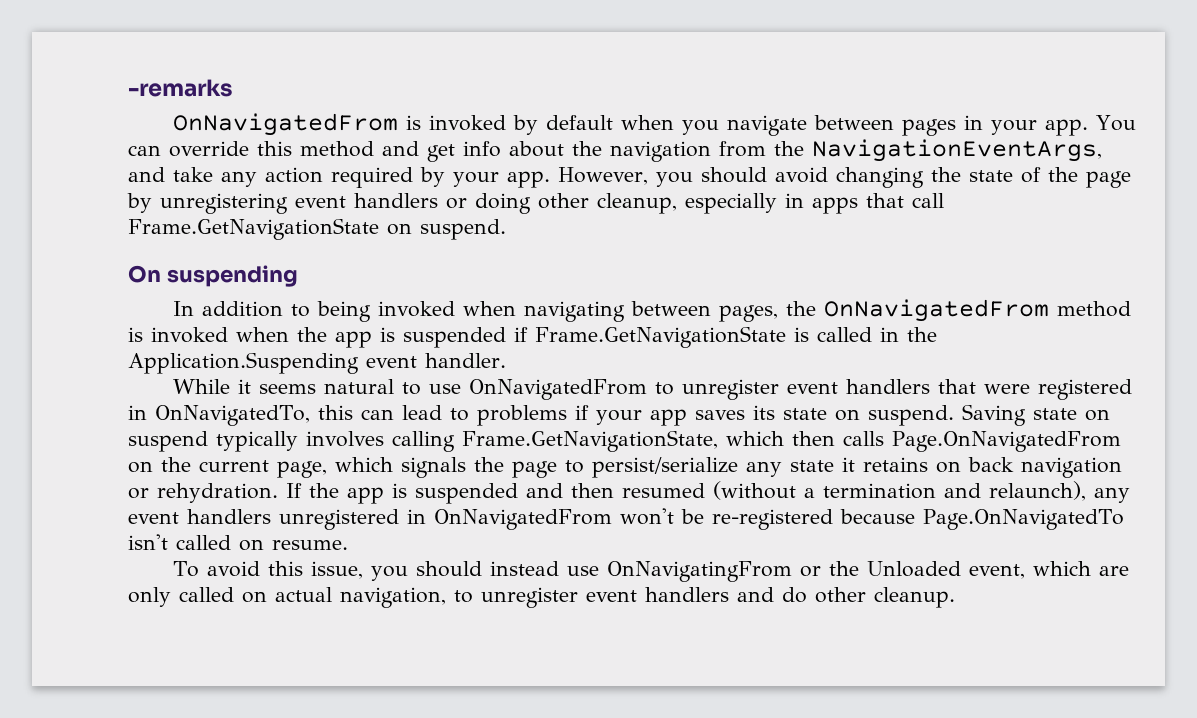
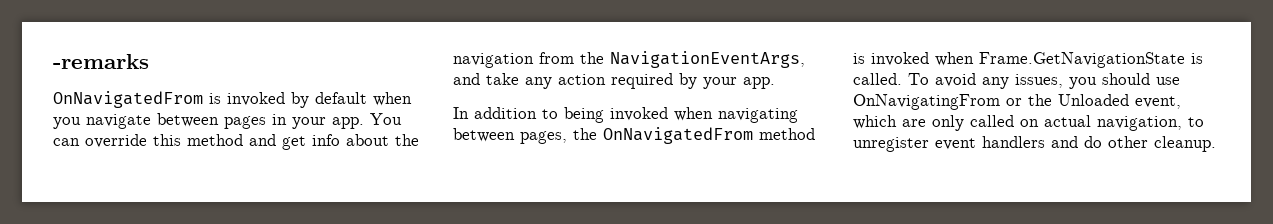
[558,167,1131,188] [127,193,944,214] [128,218,506,240] [128,265,298,287] However, you should avoid changing the state of the page by unregistering event handlers or doing other cleanup, especially in apps that call Frame.GetNavigationState on suspend. // On suspending -> (775, 83) none
[297,326,937,348] [128,352,506,374] [172,379,1132,400] [128,404,1110,426] [128,430,1121,452] [128,457,1122,478] [128,481,1130,504] [128,508,1124,530] [128,534,348,551] [172,561,559,581] the app is suspended if Frame.GetNavigationState is called in the Application.Suspending event handler. // While it seems natural to use OnNavigatedFrom to unregister event handlers that were registered in OnNavigatedTo, this can lead to problems if your app saves its state on suspend. Saving state on suspend typically involves calling Frame.GetNavigationState, which then calls Page.OnNavigatedFrom on the current page, which signals the page to persist/serialize any state it retains on back navigation or rehydration. If the app is suspended and then resumed (without a termination and relaunch), any event handlers unregistered in OnNavigatedFrom won't be re-registered because Page.OnNavigatedTo isn't called on resume. // To avoid this issue, you should instead -> [979,52,1203,68] [853,73,1150,89] Frame.GetNavigationState is called. To avoid any issues, you should

